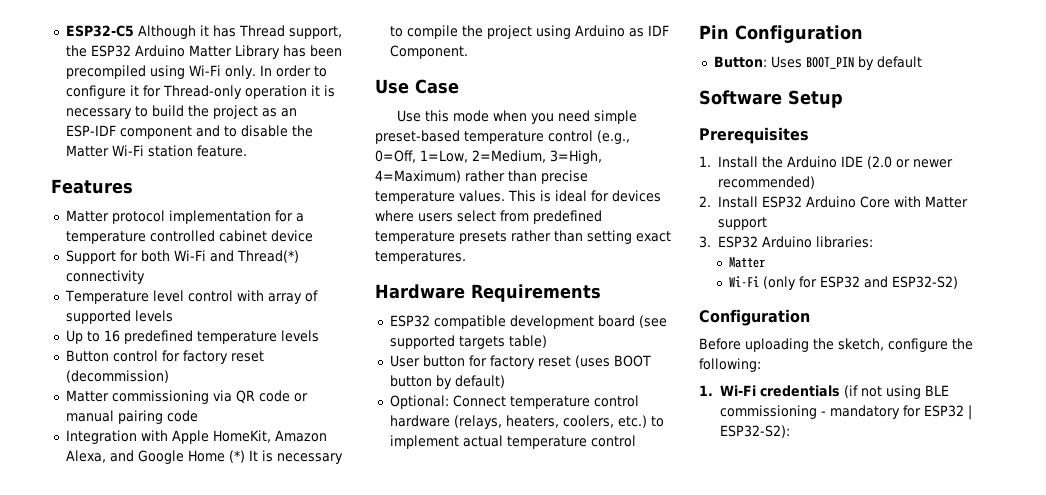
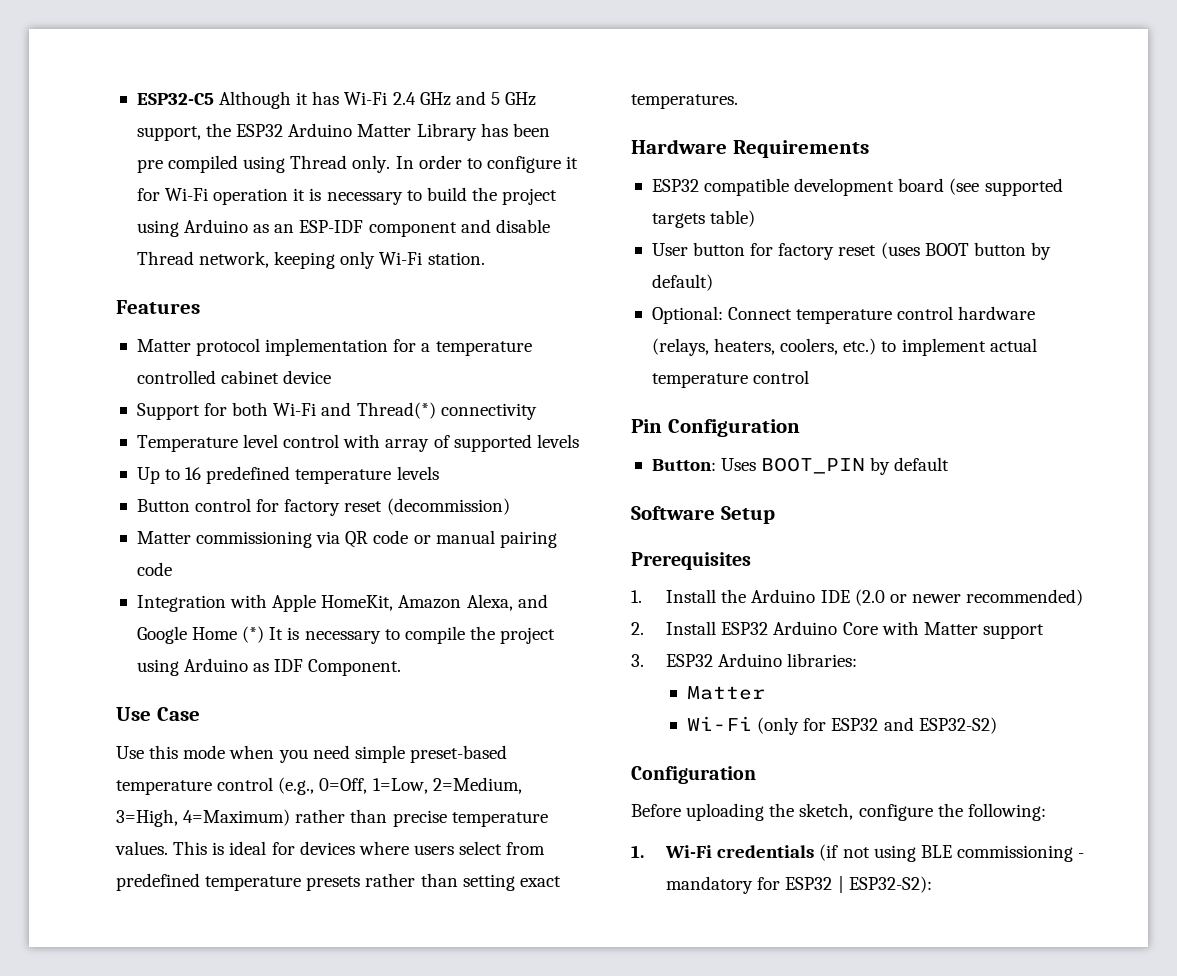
[238,25,285,37] Thread -> [344,91,537,106] Wi-Fi 2.4 GHz and 5 GHz
[65,65,221,79] precompiled using Wi-Fi -> [136,155,348,173] pre compiled using Thread
[162,85,242,99] Thread-only -> [165,188,209,201] Wi-Fi
(258, 112) none -> [136,219,249,237] using Arduino
[223,125,313,137] [65,145,247,157] to disable the Matter Wi-Fi station feature. -> [495,219,550,233] [136,251,485,269] disable Thread network, keeping only Wi-Fi station.

